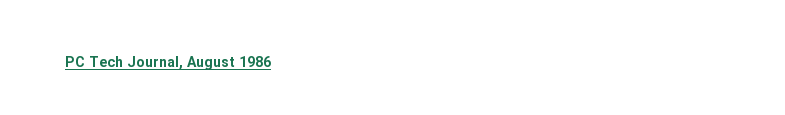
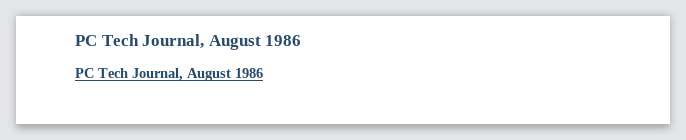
[65,56,271,70] PC Tech Journal, August 1986 -> [75,34,302,50] [75,68,263,81] PC Tech Journal, August 1986 // PC Tech Journal, August 1986

